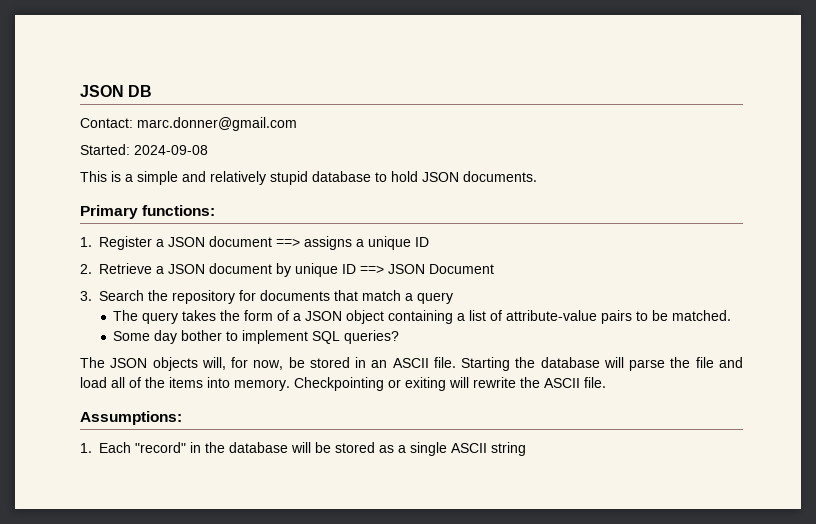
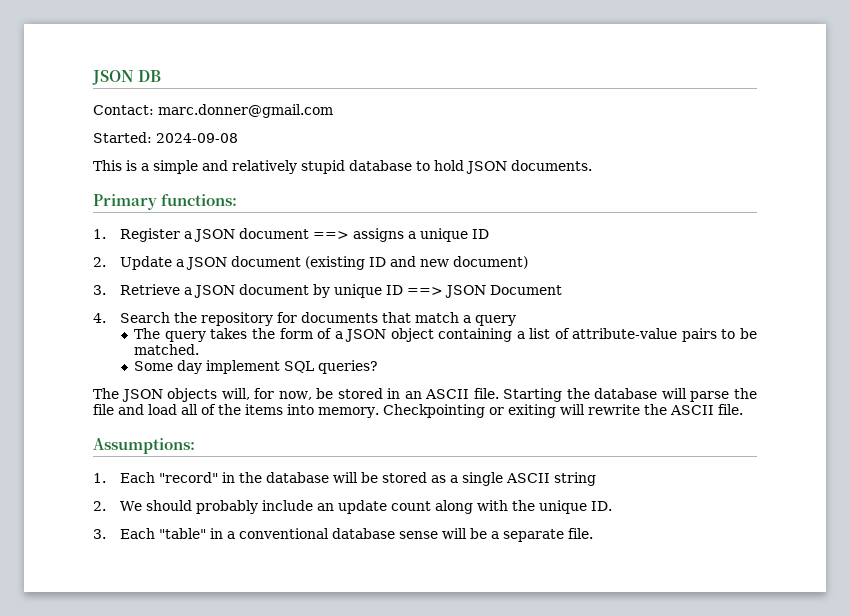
(92, 269) none -> [119,256,528,270] [93,285,106,295] Update a JSON document (existing ID and new document) // 3.
[80,291,92,301] 3. -> [93,313,106,323] 4.
[181,330,239,341] bother to -> (203, 367) none
(526, 449) none -> [93,500,612,514] [93,528,593,542] // 2. We should probably include an update count along with the unique ID. // 3. Each "table" in a conventional database sense will be a separate file.

